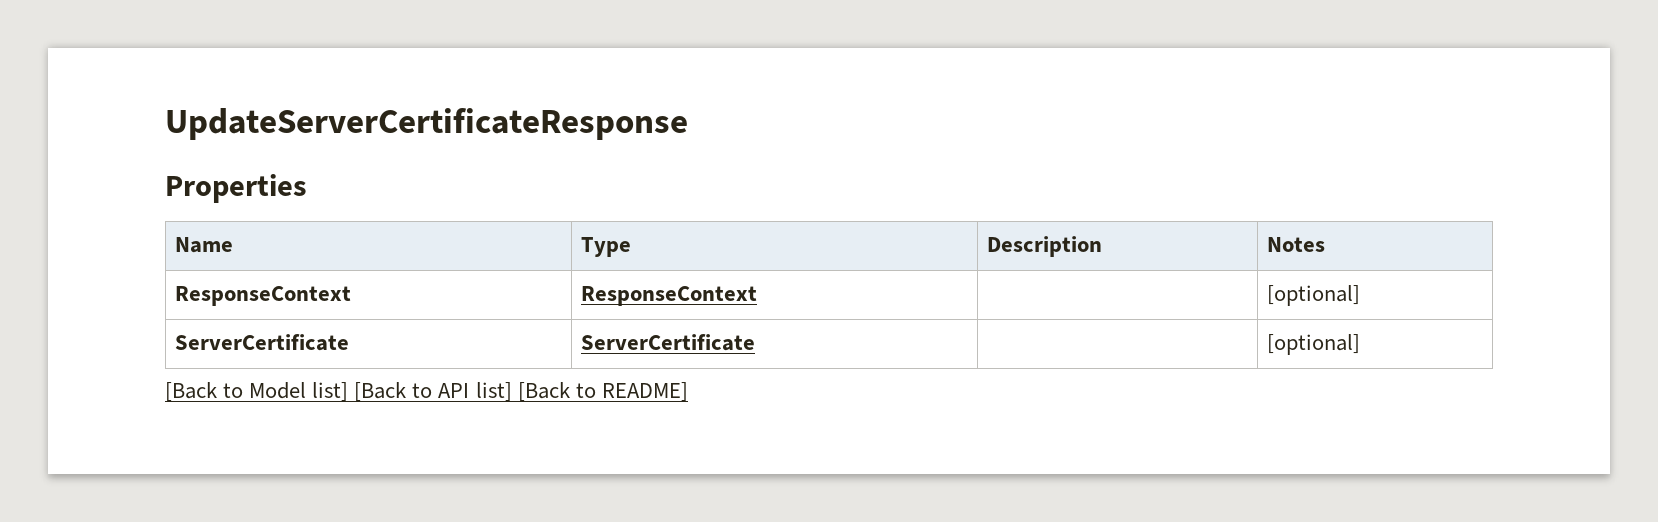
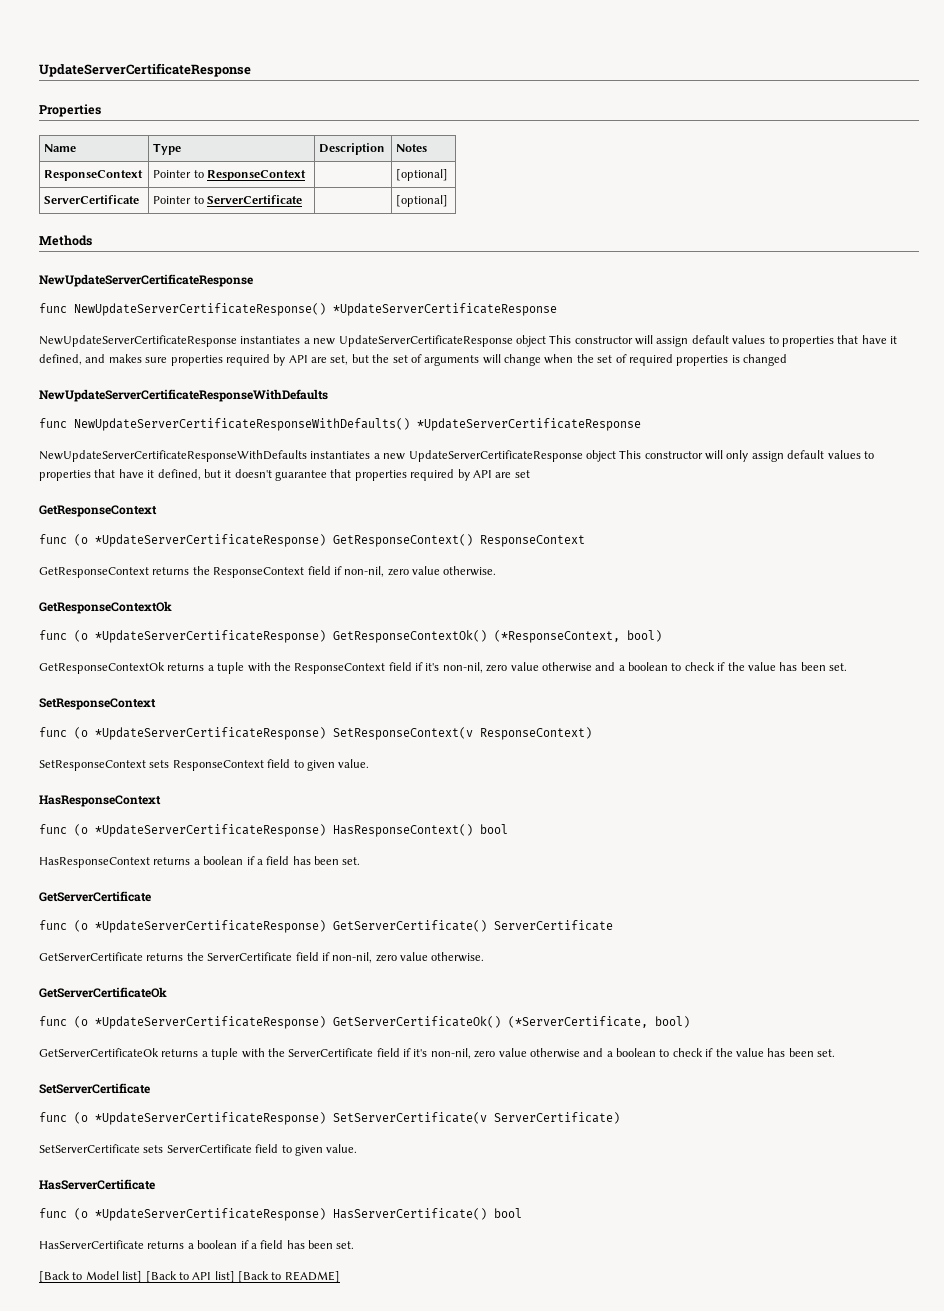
(351, 296) none -> [153,170,204,178] Pointer to
(349, 342) none -> [153,196,204,204] Pointer to
(1360, 344) none -> [39,235,92,246] [39,274,253,287] [39,303,557,316] [39,335,897,347] [39,354,787,366] [39,389,328,402] [39,418,641,431] [39,450,874,462] [39,469,530,481] [39,505,157,517] [39,534,585,547] [39,566,497,578] [39,601,172,614] [39,630,662,643] [39,662,847,674] [39,698,156,710] [39,727,592,740] [39,759,370,771] [39,795,161,807] [39,824,508,837] [39,856,361,868] [39,891,151,902] [39,920,613,933] [39,952,485,963] [39,987,167,998] [39,1016,690,1029] [39,1048,835,1060] [39,1083,150,1094] [39,1112,620,1125] [39,1144,358,1156] [39,1179,155,1190] [39,1208,522,1221] [39,1240,355,1249] // Methods // NewUpdateServerCertificateResponse // func NewUpdateServerCertificateResponse() *UpdateServerCertificateResponse // NewUpdateServerCertificateResponse instantiates a new UpdateServerCertificateResponse object This constructor will assign default values to properties that have it defined, and makes sure properties required by API are set, but the set of arguments will change when the set of required properties is changed // NewUpdateServerCertificateResponseWithDefaults // func NewUpdateServerCertificateResponseWithDefaults() *UpdateServerCertificateResponse // NewUpdateServerCertificateResponseWithDefaults instantiates a new UpdateServerCertificateResponse object This constructor will only assign default values to properties that have it defined, but it doesn't guarantee that properties required by API are set // GetResponseContext // func (o *UpdateServerCertificateResponse) GetResponseContext() ResponseContext // GetResponseContext returns the ResponseContext field if non-nil, zero value otherwise. // GetResponseContextOk // func (o *UpdateServerCertificateResponse) GetResponseContextOk() (*ResponseContext, bool) // GetResponseContextOk returns a tuple with the ResponseContext field if it's non-nil, zero value otherwise and a boolean to check if the value has been set. // SetResponseContext // func (o *UpdateServerCertificateResponse) SetResponseContext(v ResponseContext) // SetResponseContext sets ResponseContext field to given value. // HasResponseContext // func (o *UpdateServerCertificateResponse) HasResponseContext() bool // HasResponseContext returns a boolean if a field has been set. // GetServerCertificate // func (o *UpdateServerCertificateResponse) GetServerCertificate() ServerCertificate // GetServerCertificate returns the ServerCertificate field if non-nil, zero value otherwise. // GetServerCertificateOk // func (o *UpdateServerCertificateResponse) GetServerCertificateOk() (*ServerCertificate, bool) // GetServerCertificateOk returns a tuple with the ServerCertificate field if it's non-nil, zero value otherwise and a boolean to check if the value has been set. // SetServerCertificate // func (o *UpdateServerCertificateResponse) SetServerCertificate(v ServerCertificate) // SetServerCertificate sets ServerCertificate field to given value. // HasServerCertificate // func (o *UpdateServerCertificateResponse) HasServerCertificate() bool // HasServerCertificate returns a boolean if a field has been set.

